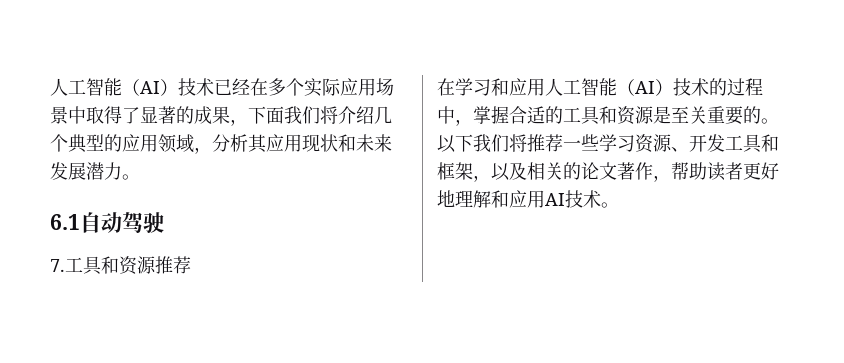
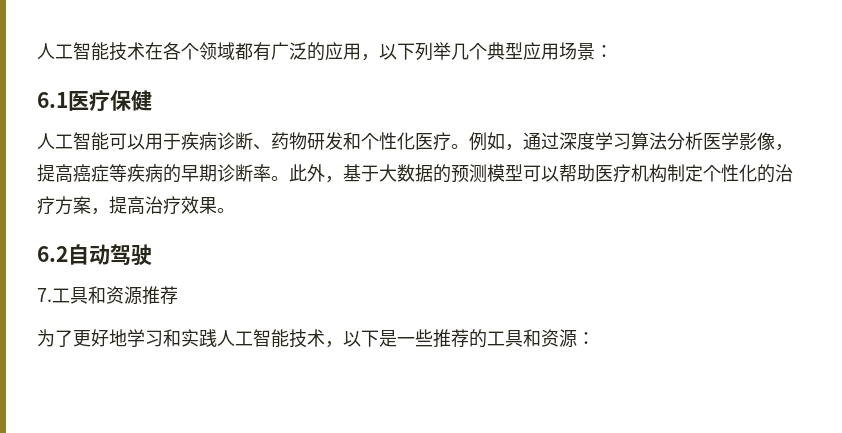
[50,78,394,97] [50,106,392,126] [50,134,392,154] [50,162,122,180] 人工智能（AI）技术已经在多个实际应用场景中取得了显著的成果，下面我们将介绍几个典型的应用领域，分析其应用现状和未来发展潜力 -> [37,42,613,61] [37,90,152,111] [37,132,793,151] [37,164,793,183] [37,196,217,215] 人工智能技术在各个领域都有广泛的应用，以下列举几个典型应用场景： // 6.1医疗保健 // 人工智能可以用于疾病诊断、药物研发和个性化医疗。例如，通过深度学习算法分析医学影像，提高癌症等疾病的早期诊断率。此外，基于大数据的预测模型可以帮助医疗机构制定个性化的治疗方案，提高治疗效果
[50,214,80,230] 6.1 -> [37,246,68,262] 6.2
[437,78,763,96] [437,106,779,126] [437,134,779,153] [437,162,779,182] [437,190,619,208] 在学习和应用人工智能（AI）技术的过程中，掌握合适的工具和资源是至关重要的。以下我们将推荐一些学习资源、开发工具和框架，以及相关的论文著作，帮助读者更好地理解和应用AI技术。 -> [37,329,595,348] 为了更好地学习和实践人工智能技术，以下是一些推荐的工具和资源：

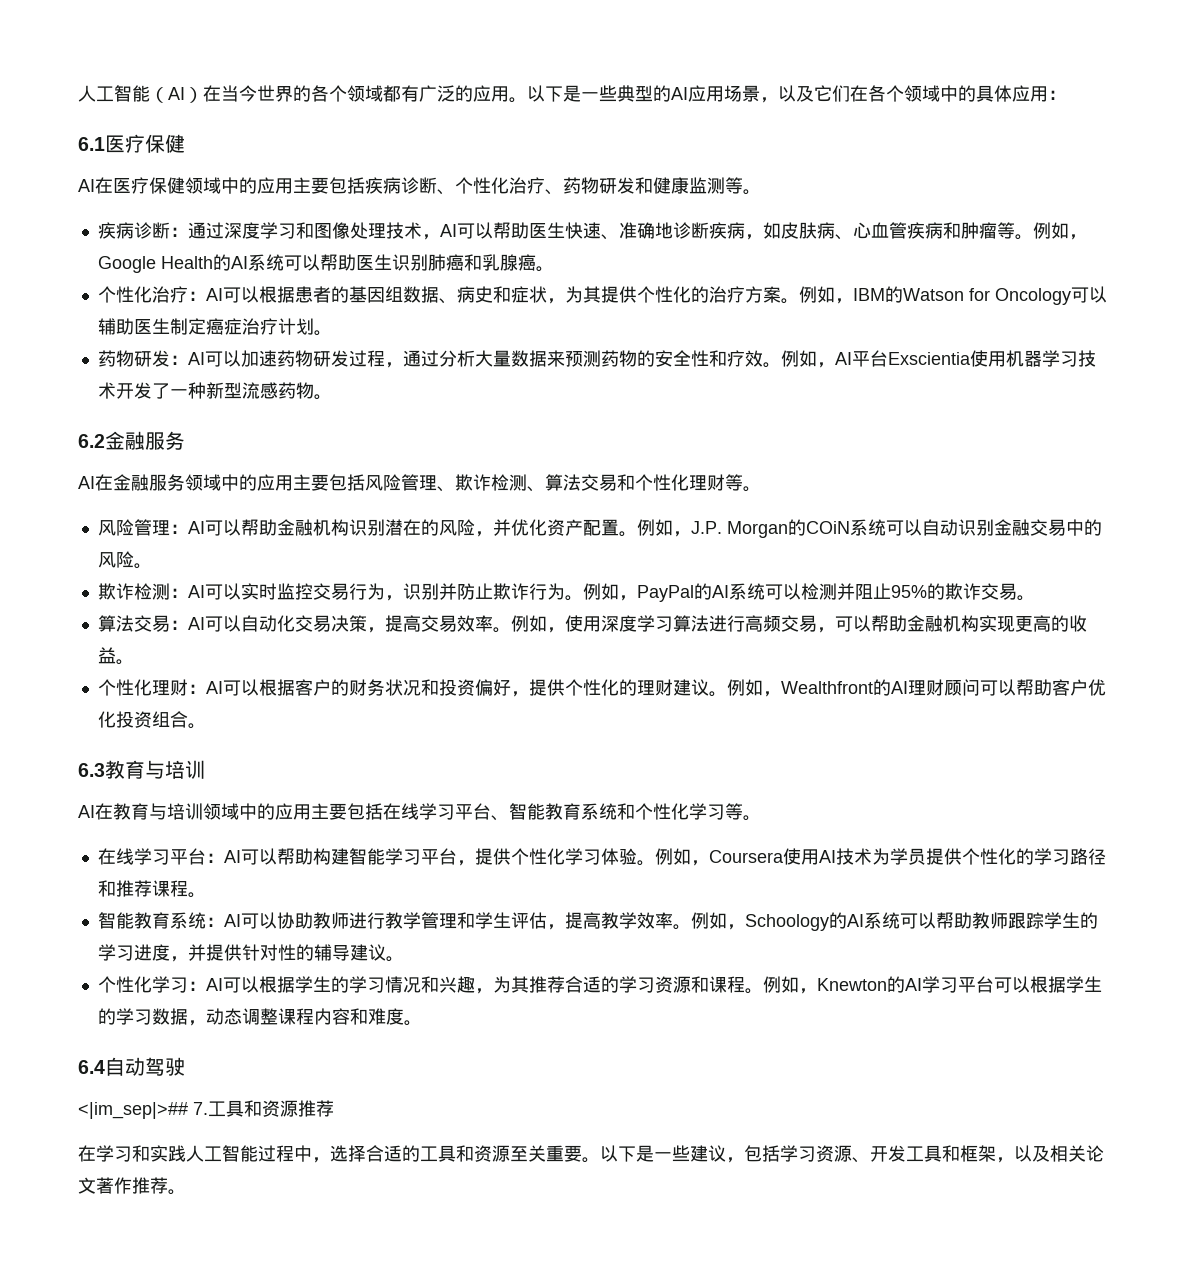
[37,42,163,61] 人工智能技术在 -> [78,85,311,103] 人工智能（AI）在当今世界的
[361,42,613,61] [37,90,152,111] [37,132,793,151] [37,164,793,183] [37,196,235,215] [37,246,68,262] ，以下列举几个典型应用场景： // 6.1医疗保健 // 人工智能可以用于疾病诊断、药物研发和个性化医疗。例如，通过深度学习算法分析医学影像，提高癌症等疾病的早期诊断率。此外，基于大数据的预测模型可以帮助医疗机构制定个性化的治疗方案，提高治疗效果。 // 6.2 -> [509,85,1066,103] [78,134,185,153] [78,177,761,195] [97,222,1087,240] [97,254,554,273] [97,286,1107,305] [97,318,332,336] [97,350,1096,368] [97,382,332,400] [78,431,185,450] [78,474,761,492] [97,519,1102,538] [97,551,152,569] [97,583,1035,602] [97,615,1087,633] [97,647,134,665] [97,679,1106,697] [97,711,206,729] [78,760,205,779] [78,803,761,821] [97,848,1106,866] [97,880,206,898] [97,912,1098,931] [97,944,404,962] [97,976,1102,994] [97,1008,422,1026] [78,1060,105,1074] 。以下是一些典型的AI应用场景，以及它们在各个领域中的具体应用： // 6.1医疗保健 // AI在医疗保健领域中的应用主要包括疾病诊断、个性化治疗、药物研发和健康监测等。 // 疾病诊断：通过深度学习和图像处理技术，AI可以帮助医生快速、准确地诊断疾病，如皮肤病、心血管疾病和肿瘤等。例如，Google Health的AI系统可以帮助医生识别肺癌和乳腺癌。 // 个性化治疗：AI可以根据患者的基因组数据、病史和症状，为其提供个性化的治疗方案。例如，IBM的Watson for Oncology可以辅助医生制定癌症治疗计划。 // 药物研发：AI可以加速药物研发过程，通过分析大量数据来预测药物的安全性和疗效。例如，AI平台Exscientia使用机器学习技术开发了一种新型流感药物。 // 6.2金融服务 // AI在金融服务领域中的应用主要包括风险管理、欺诈检测、算法交易和个性化理财等。 // 风险管理：AI可以帮助金融机构识别潜在的风险，并优化资产配置。例如，J.P. Morgan的COiN系统可以自动识别金融交易中的风险。 // 欺诈检测：AI可以实时监控交易行为，识别并防止欺诈行为。例如，PayPal的AI系统可以检测并阻止95%的欺诈交易。 // 算法交易：AI可以自动化交易决策，提高交易效率。例如，使用深度学习算法进行高频交易，可以帮助金融机构实现更高的收益。 // 个性化理财：AI可以根据客户的财务状况和投资偏好，提供个性化的理财建议。例如，Wealthfront的AI理财顾问可以帮助客户优化投资组合。 // 6.3教育与培训 // AI在教育与培训领域中的应用主要包括在线学习平台、智能教育系统和个性化学习等。 // 在线学习平台：AI可以帮助构建智能学习平台，提供个性化学习体验。例如，Coursera使用AI技术为学员提供个性化的学习路径和推荐课程。 // 智能教育系统：AI可以协助教师进行教学管理和学生评估，提高教学效率。例如，Schoology的AI系统可以帮助教师跟踪学生的学习进度，并提供针对性的辅导建议。 // 个性化学习：AI可以根据学生的学习情况和兴趣，为其推荐合适的学习资源和课程。例如，Knewton的AI学习平台可以根据学生的学习数据，动态调整课程内容和难度。 // 6.4
(152, 255) none -> [78,1102,188,1119] <|im_sep|>##
[37,329,127,347] 为了更好地 -> [78,1145,96,1162] 在
[289,329,595,348] 技术，以下是一些推荐的工具和资源： -> [258,1145,1104,1163] [78,1177,186,1195] 过程中，选择合适的工具和资源至关重要。以下是一些建议，包括学习资源、开发工具和框架，以及相关论文著作推荐。

